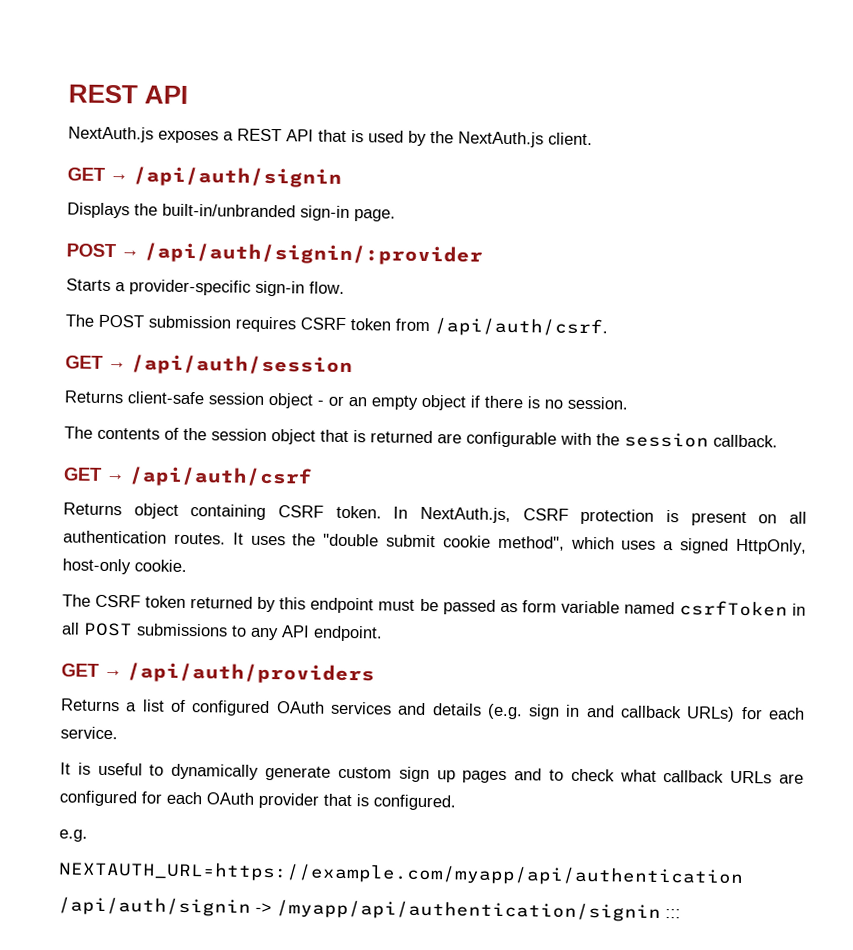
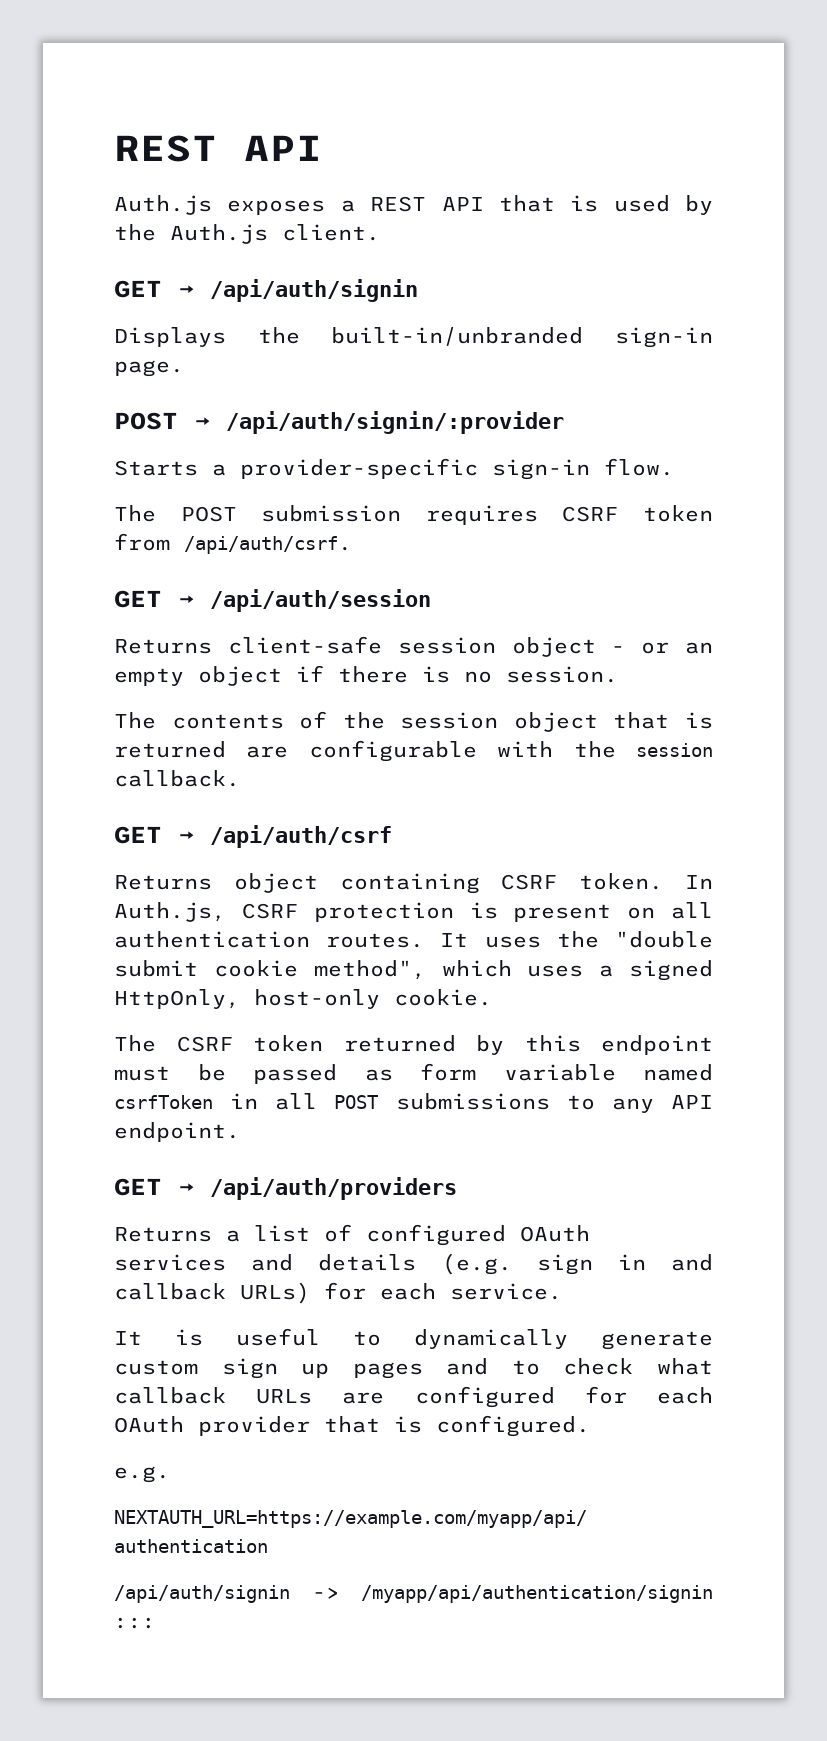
[68,126,154,143] NextAuth.js -> [114,195,212,215] Auth.js
[458,131,544,148] NextAuth.js -> [170,224,268,244] Auth.js
[420,506,512,524] NextAuth.js, -> [114,902,226,922] Auth.js,

